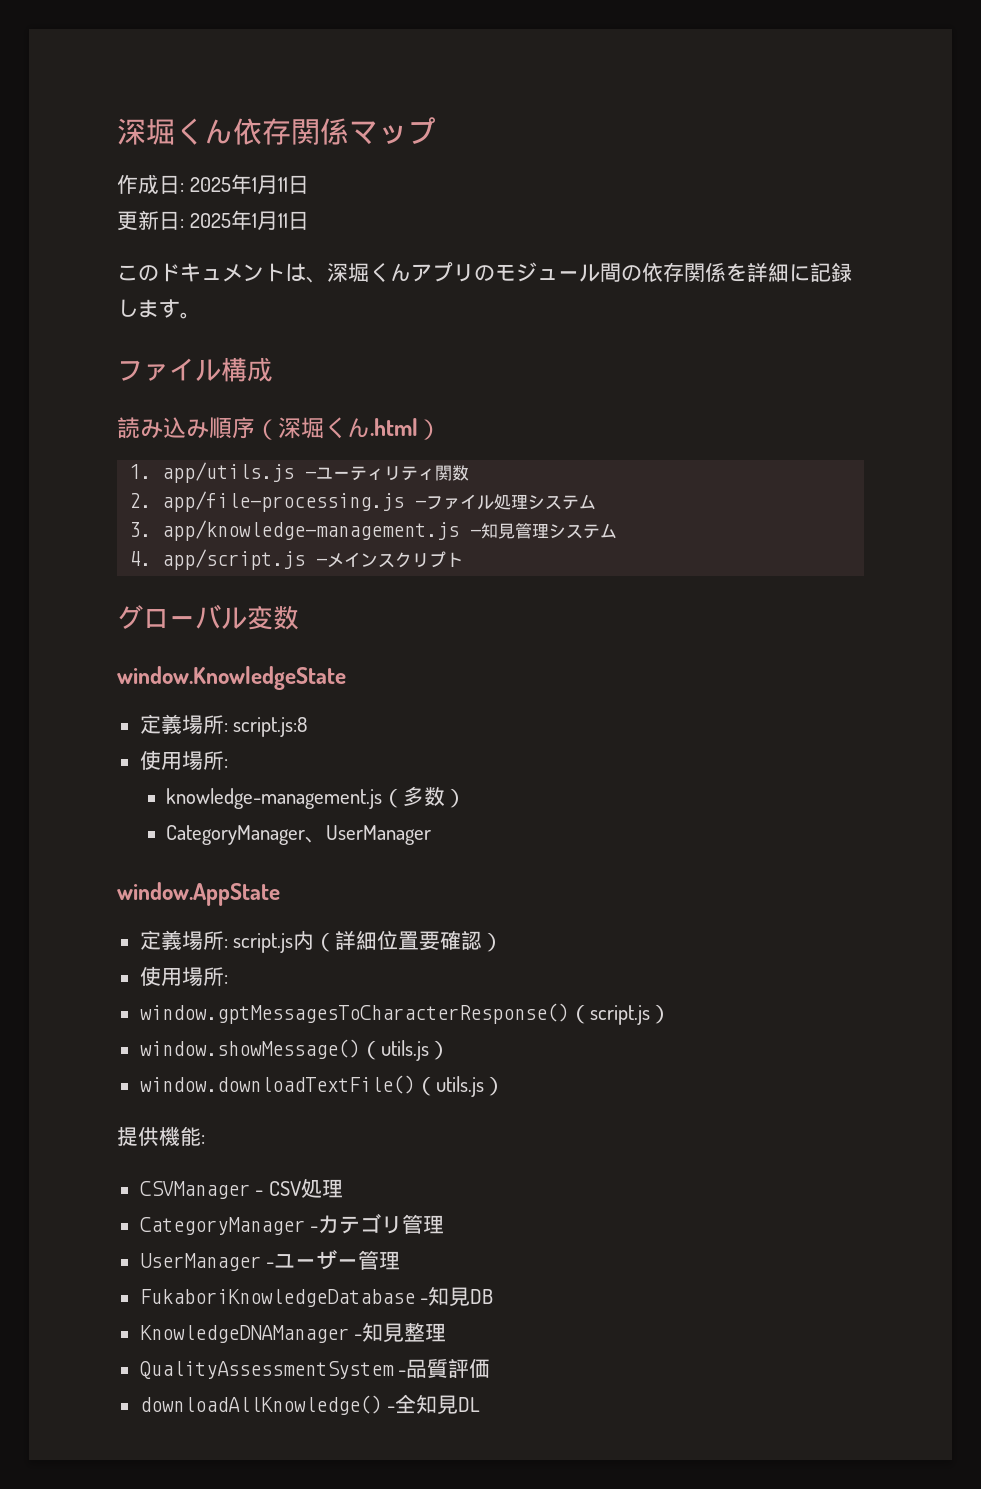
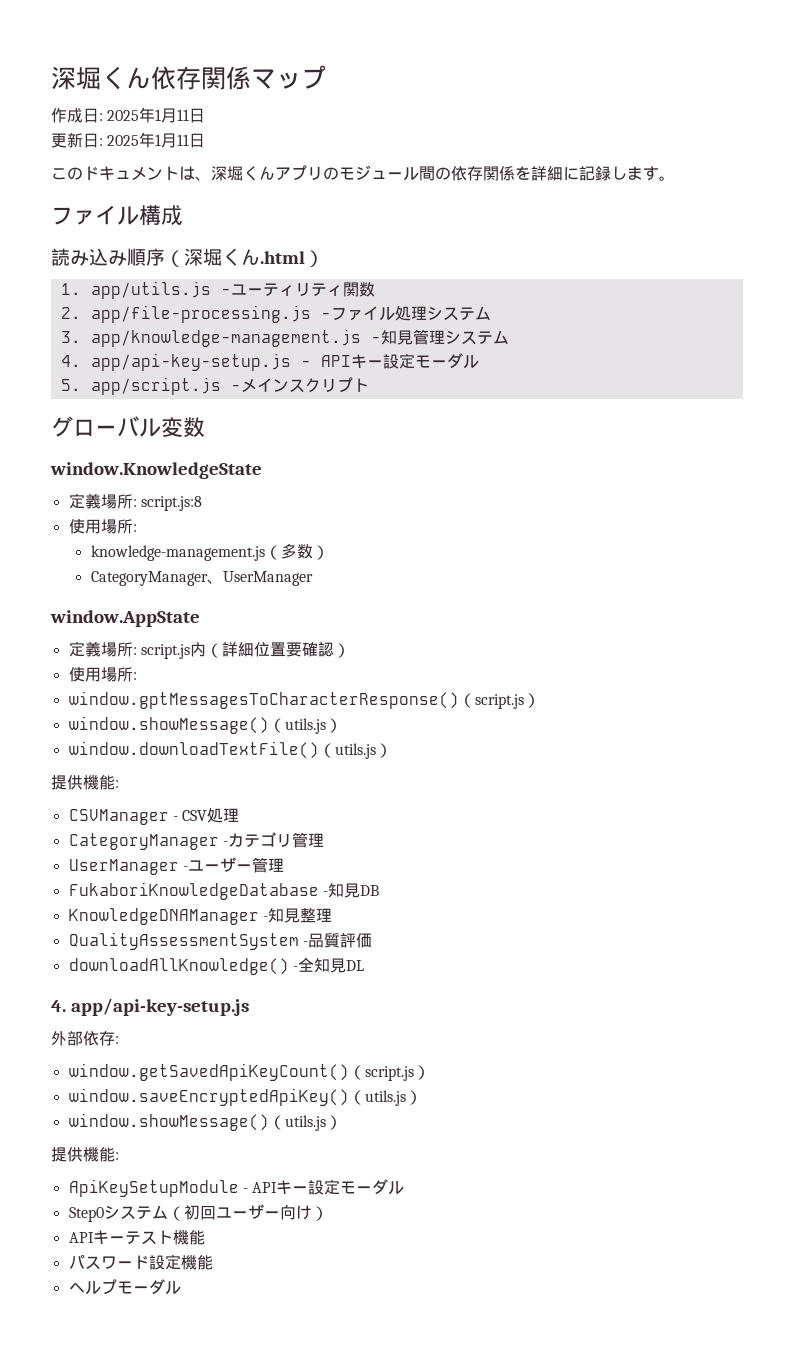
(152, 558) none -> [90,353,479,371] [60,379,81,391] app/api-key-setup.js - APIキー設定モーダル // 5.
(481, 1404) none -> [51,998,249,1016] [51,1031,119,1046] [68,1063,430,1081] [68,1088,422,1106] [68,1113,342,1131] [51,1146,119,1162] [68,1179,405,1197] [68,1204,328,1222] [68,1229,205,1245] [68,1254,213,1270] [68,1279,181,1295] // 4. app/api-key-setup.js // 外部依存: // window.getSavedApiKeyCount()（script.js） // window.saveEncryptedApiKey()（utils.js） // window.showMessage()（utils.js） // 提供機能: // ApiKeySetupModule - APIキー設定モーダル // Step0システム（初回ユーザー向け） // APIキーテスト機能 // パスワード設定機能 // ヘルプモーダル

